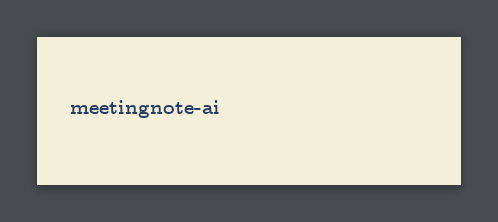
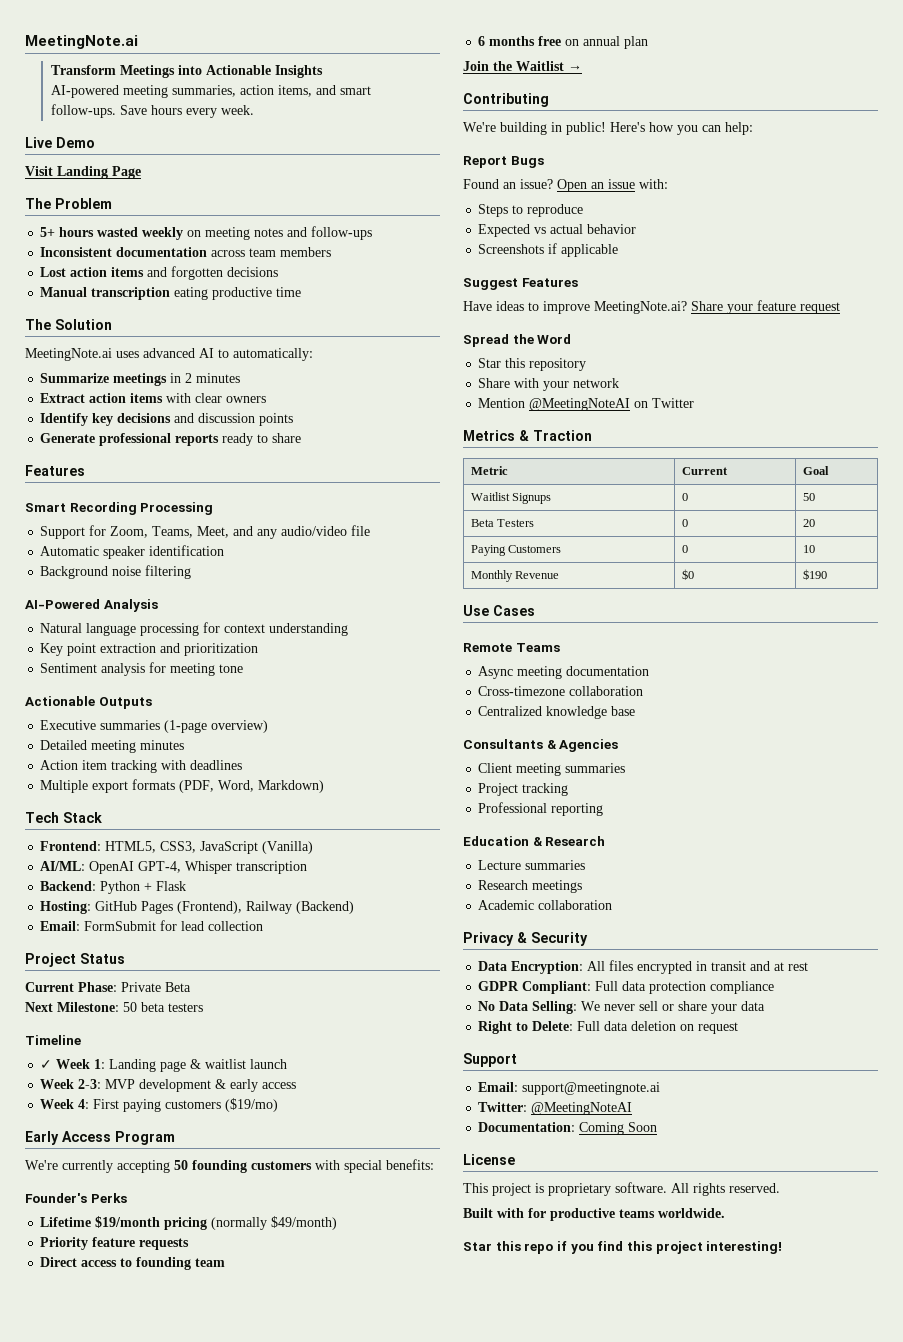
[70,100,220,118] meetingnote-ai -> [25,35,138,49] [51,65,324,78] [51,85,372,98] [51,104,255,118] [25,137,95,148] [25,166,141,179] [25,198,112,209] [40,226,373,240] [40,247,332,257] [40,266,279,280] [40,287,302,300] [25,319,112,330] [25,348,313,361] [40,373,241,386] [40,393,267,403] [40,413,294,426] [40,433,302,446] [25,465,85,476] [25,502,214,515] [40,525,371,539] [40,545,225,559] [40,565,192,579] [25,599,158,612] [40,622,349,636] [40,643,259,656] [40,662,244,676] [25,696,152,709] [40,720,269,733] [40,740,185,753] [40,760,243,773] [40,779,325,793] [25,812,102,823] [40,841,314,854] [40,861,308,874] [40,881,187,894] [40,901,355,914] [40,920,264,931] [25,953,125,967] [25,982,191,992] [25,1002,203,1012] [25,1035,81,1045] [40,1059,288,1072] [40,1079,297,1092] [40,1098,279,1112] [25,1131,175,1145] [25,1159,434,1173] [25,1193,127,1203] [40,1216,338,1230] [40,1237,190,1250] [40,1257,226,1270] [478,36,649,49] [463,61,582,71] [463,93,549,107] [463,122,753,135] [463,156,544,168] [463,179,668,192] [478,204,584,217] [478,224,637,237] [478,243,619,257] [463,278,578,290] [463,300,840,314] [463,334,572,347] [478,358,587,371] [478,378,620,391] [478,398,695,411] [463,430,592,441] [470,466,508,475] [681,467,728,475] [802,466,829,475] [470,492,552,504] [681,493,688,501] [802,493,815,501] [470,519,535,527] [681,519,688,527] [802,519,815,527] [470,545,562,556] [681,545,688,553] [802,545,815,553] [470,570,560,582] [681,569,694,580] [802,569,827,580] [463,605,535,616] [463,643,560,652] [478,666,650,679] [478,686,644,696] [478,706,636,719] [463,739,619,752] [478,763,626,776] [478,783,569,796] [478,802,604,816] [463,836,606,846] [478,860,586,870] [478,880,583,893] [478,900,613,910] [463,932,588,946] [478,960,809,974] [478,981,775,994] [478,1001,766,1014] [478,1021,739,1034] [463,1053,517,1067] [478,1082,661,1095] [478,1102,633,1115] [478,1122,658,1135] [463,1154,515,1165] [463,1182,780,1196] [463,1208,725,1221] [463,1241,783,1254] MeetingNote.ai // Transform Meetings into Actionable Insights // AI-powered meeting summaries, action items, and smart follow-ups. Save hours every week. // Live Demo // Visit Landing Page // The Problem // 5+ hours wasted weekly on meeting notes and follow-ups // Inconsistent documentation across team members // Lost action items and forgotten decisions // Manual transcription eating productive time // The Solution // MeetingNote.ai uses advanced AI to automatically: // Summarize meetings in 2 minutes // Extract action items with clear owners // Identify key decisions and discussion points // Generate professional reports ready to share // Features // Smart Recording Processing // Support for Zoom, Teams, Meet, and any audio/video file // Automatic speaker identification // Background noise filtering // AI-Powered Analysis // Natural language processing for context understanding // Key point extraction and prioritization // Sentiment analysis for meeting tone // Actionable Outputs // Executive summaries (1-page overview) // Detailed meeting minutes // Action item tracking with deadlines // Multiple export formats (PDF, Word, Markdown) // Tech Stack // Frontend: HTML5, CSS3, JavaScript (Vanilla) // AI/ML: OpenAI GPT-4, Whisper transcription // Backend: Python + Flask // Hosting: GitHub Pages (Frontend), Railway (Backend) // Email: FormSubmit for lead collection // Project Status // Current Phase: Private Beta // Next Milestone: 50 beta testers // Timeline // ✓ Week 1: Landing page & waitlist launch // Week 2-3: MVP development & early access // Week 4: First paying customers ($19/mo) // Early Access Program // We're currently accepting 50 founding customers with special benefits: // Founder's Perks // Lifetime $19/month pricing (normally $49/month) // Priority feature requests // Direct access to founding team // 6 months free on annual plan // Join the Waitlist → // Contributing // We're building in public! Here's how you can help: // Report Bugs // Found an issue? Open an issue with: // Steps to reproduce // Expected vs actual behavior // Screenshots if applicable // Suggest Features // Have ideas to improve MeetingNote.ai? Share your feature request // Spread the Word // Star this repository // Share with your network // Mention @MeetingNoteAI on Twitter // Metrics & Traction // Metric | Current | Goal // Waitlist Signups | 0 | 50 // Beta Testers | 0 | 20 // Paying Customers | 0 | 10 // Monthly Revenue | $0 | $190 // Use Cases // Remote Teams // Async meeting documentation // Cross-timezone collaboration // Centralized knowledge base // Consultants & Agencies // Client meeting summaries // Project tracking // Professional reporting // Education & Research // Lecture summaries // Research meetings // Academic collaboration // Privacy & Security // Data Encryption: All files encrypted in transit and at rest // GDPR Compliant: Full data protection compliance // No Data Selling: We never sell or share your data // Right to Delete: Full data deletion on request // Support // Email: support@meetingnote.ai // Twitter: @MeetingNoteAI // Documentation: Coming Soon // License // This project is proprietary software. All rights reserved. // Built with for productive teams worldwide. // Star this repo if you find this project interesting!

